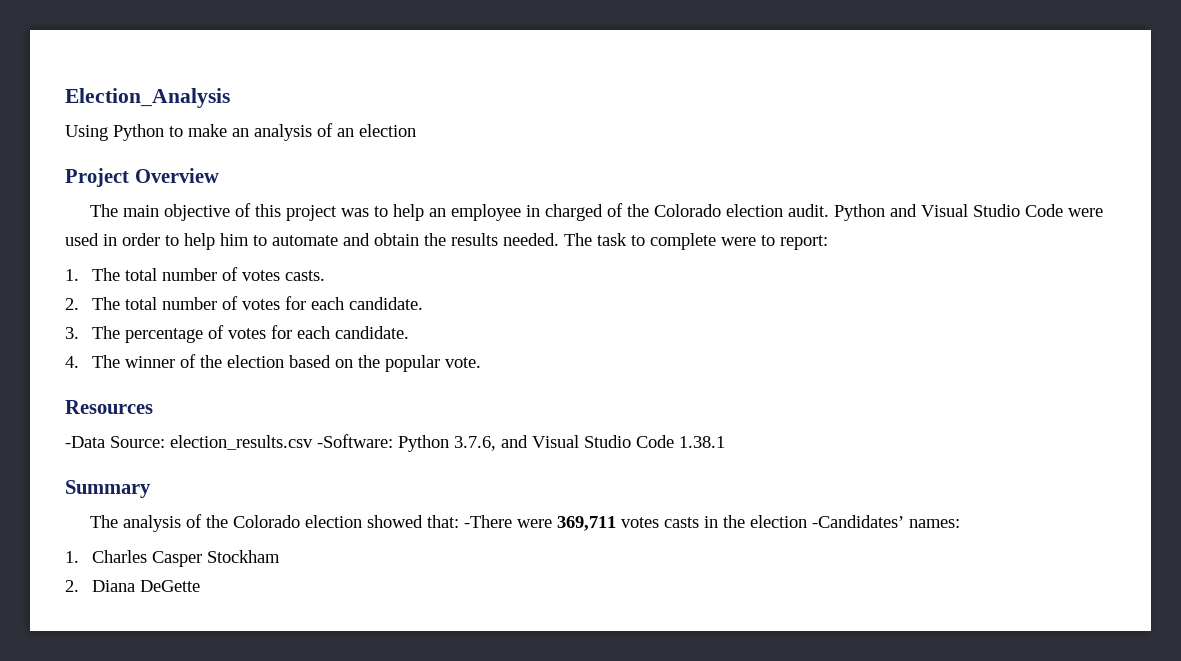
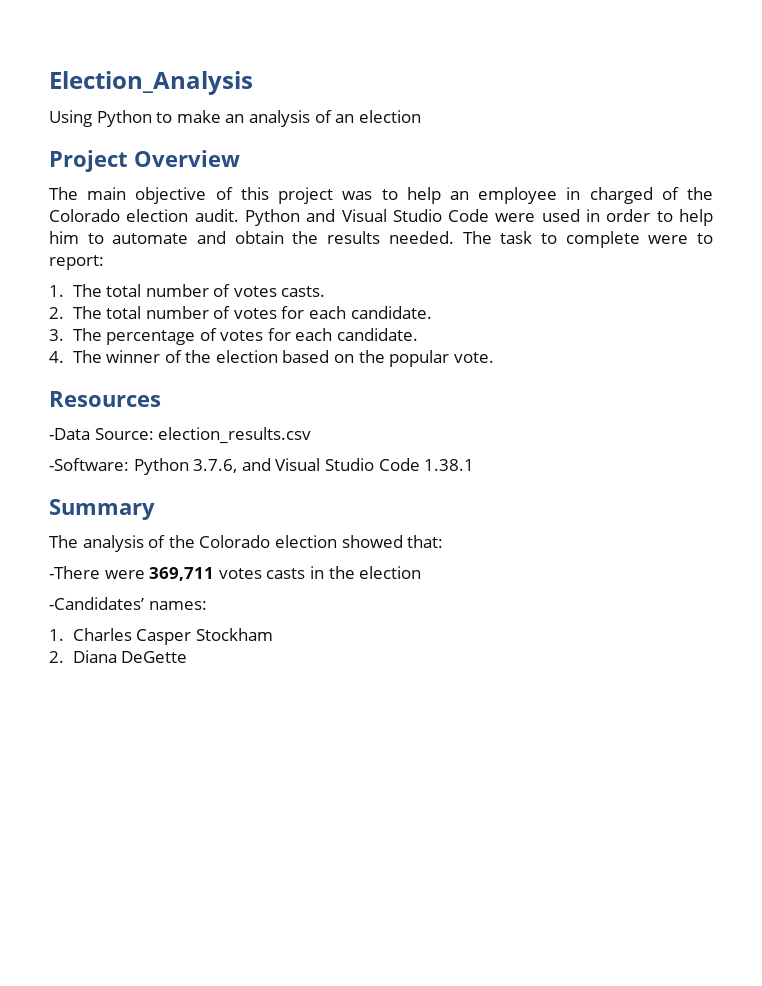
(313, 442) none -> (312, 435) //
(459, 521) none -> (444, 541) //
(807, 521) none -> (422, 572) //

